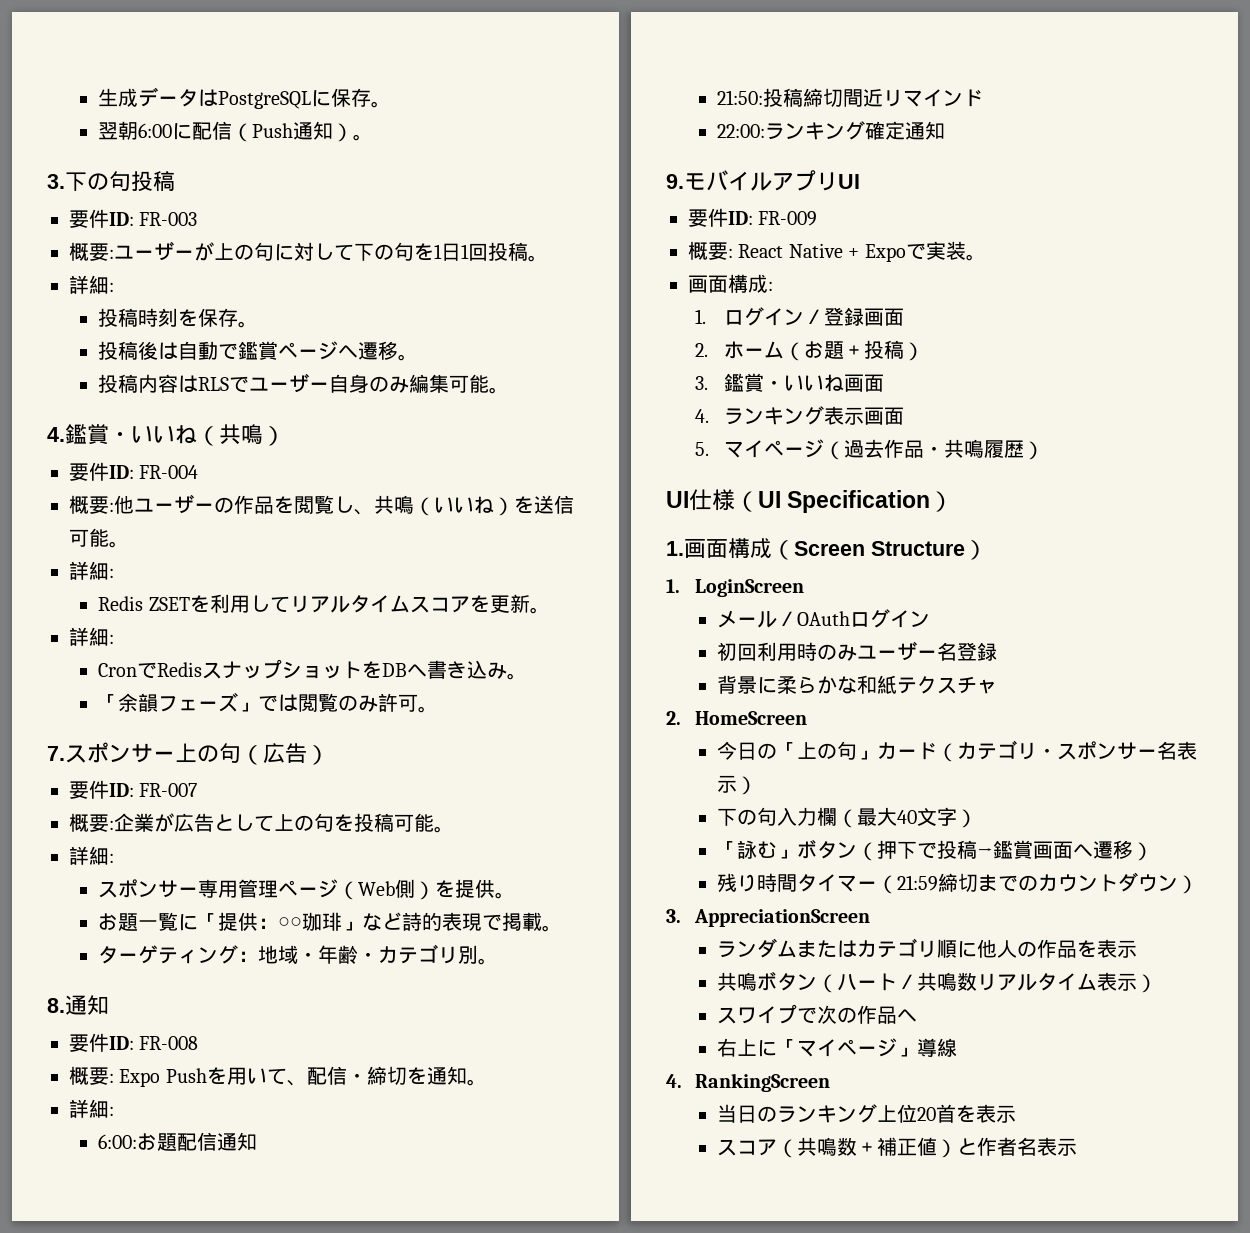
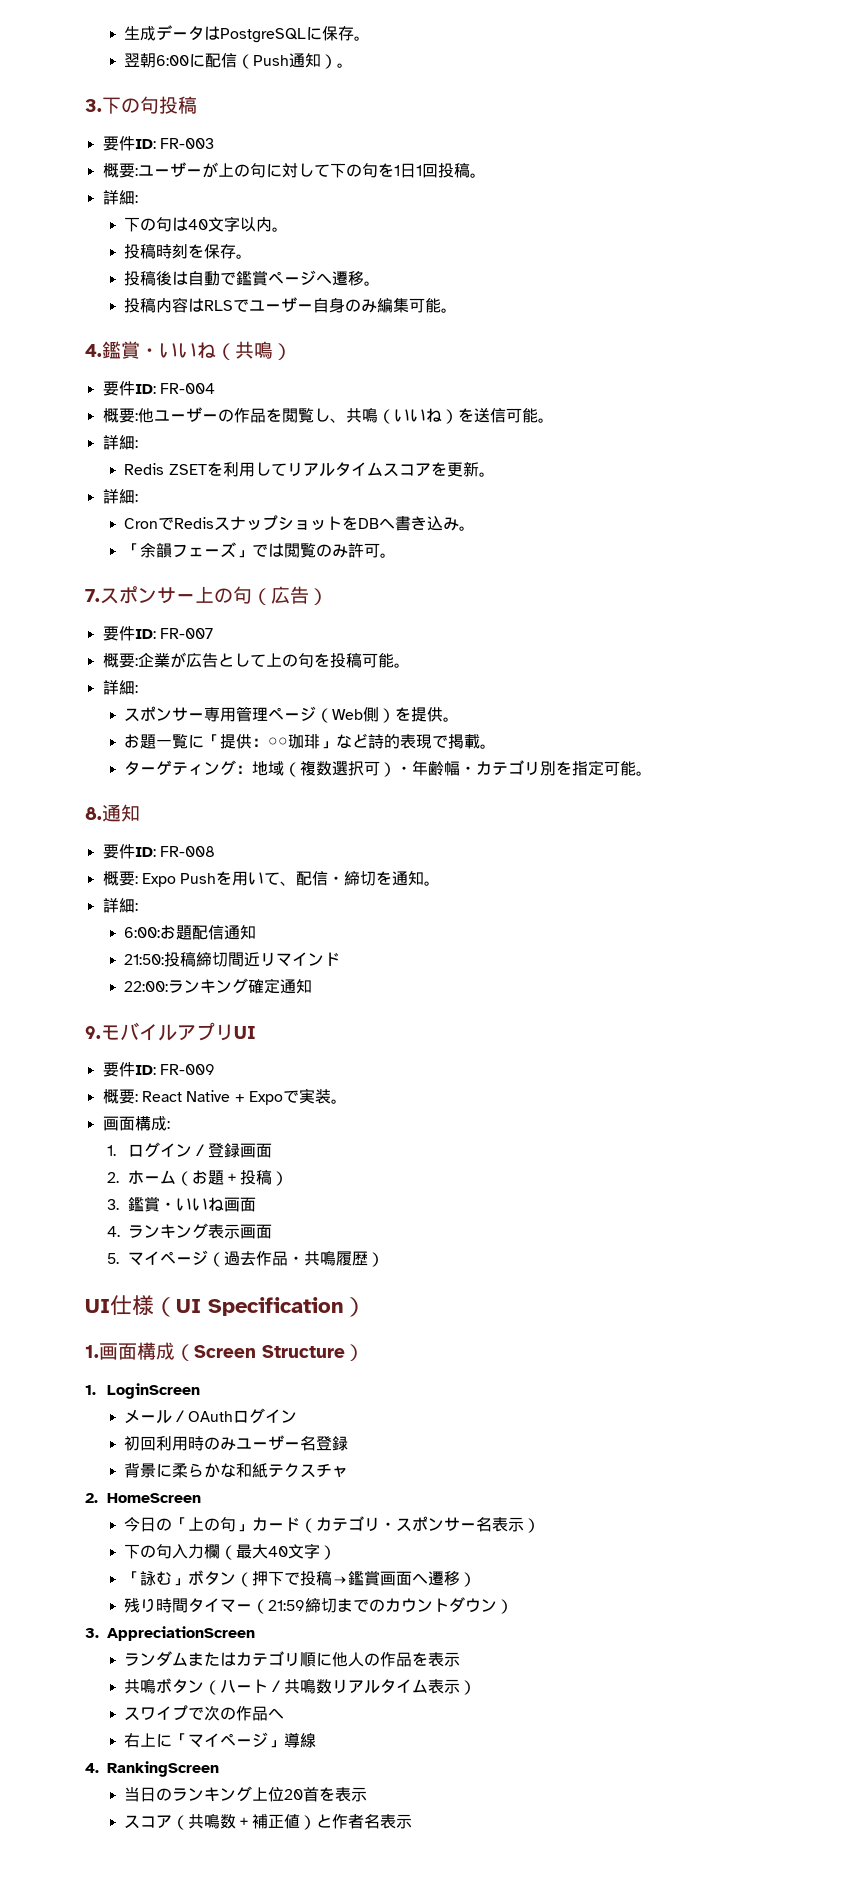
(114, 287) none -> [124,216,289,232] // 下の句は40文字以内。
[298,945,359,964] ・年齢 -> [284,760,461,777] （複数選択可）・年齢幅
(479, 954) none -> [556,760,637,776] を指定可能

